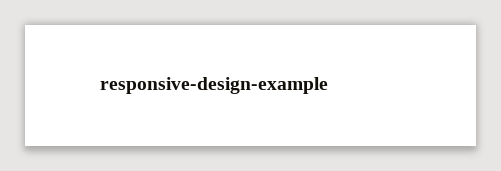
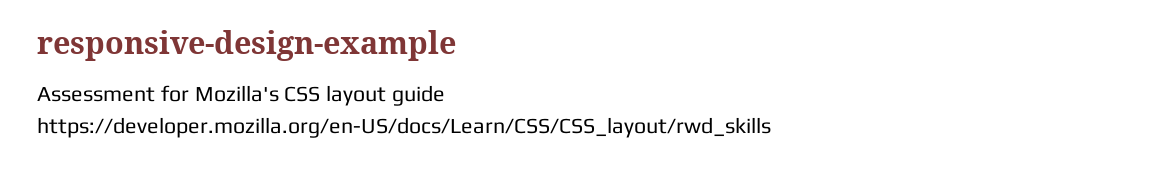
(328, 85) none -> [37,85,446,106] [37,117,771,138] // Assessment for Mozilla's CSS layout guide https://developer.mozilla.org/en-US/docs/Learn/CSS/CSS_layout/rwd_skills

